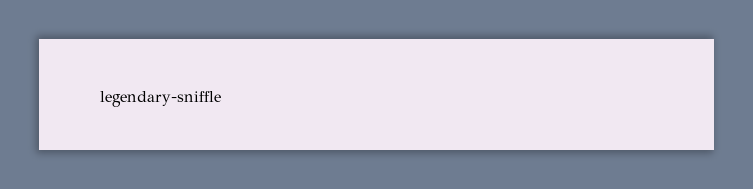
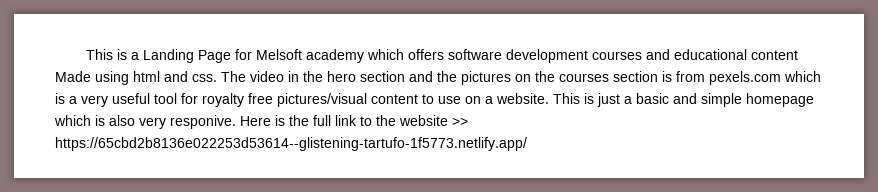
[100,91,221,107] legendary-sniffle -> [85,49,798,63] [55,71,821,85] [55,93,814,107] [54,115,468,129] [55,137,527,151] This is a Landing Page for Melsoft academy which offers software development courses and educational content Made using html and css. The video in the hero section and the pictures on the courses section is from pexels.com which is a very useful tool for royalty free pictures/visual content to use on a website. This is just a basic and simple homepage which is also very responive. Here is the full link to the website >> https://65cbd2b8136e022253d53614--glistening-tartufo-1f5773.netlify.app/

